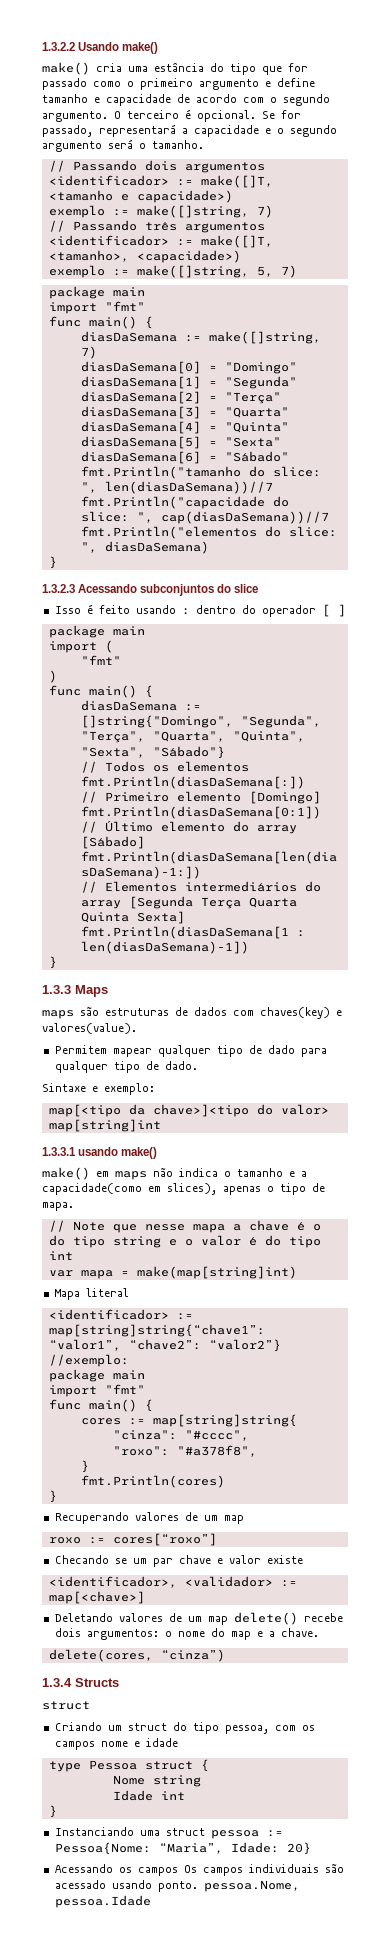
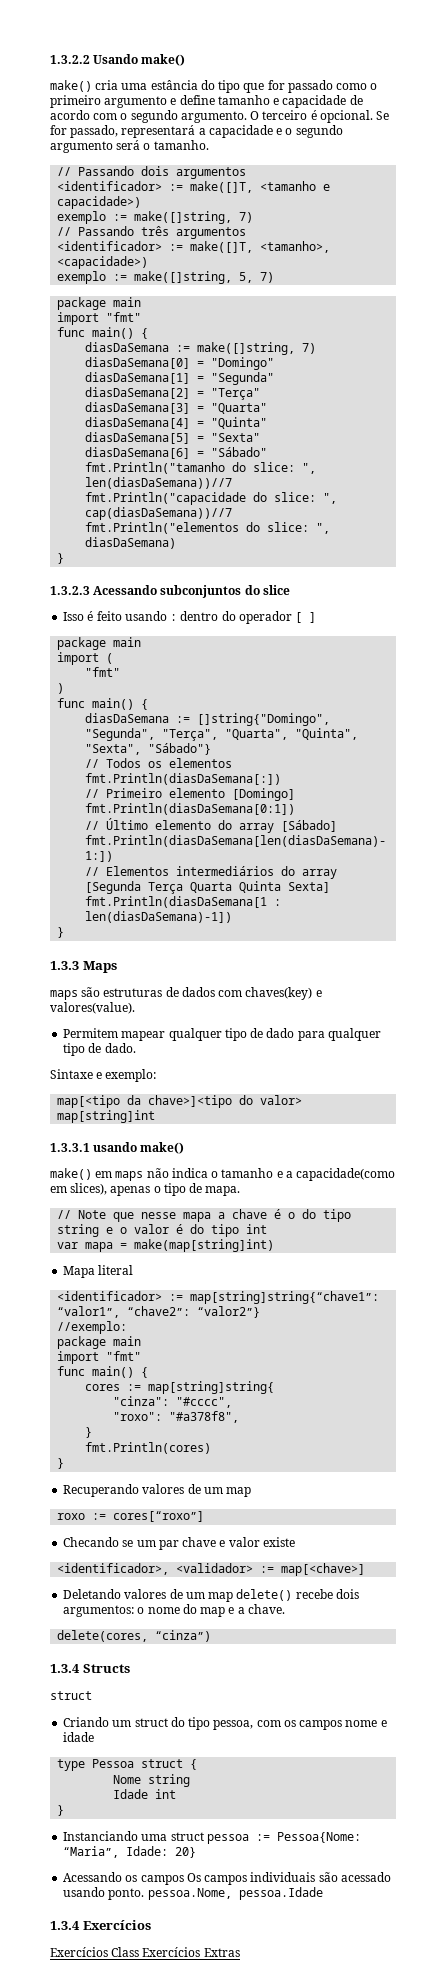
(151, 1901) none -> [50,1920,151,1930] [50,1947,240,1957] // 1.3.4 Exercícios // Exercícios Class Exercícios Extras

